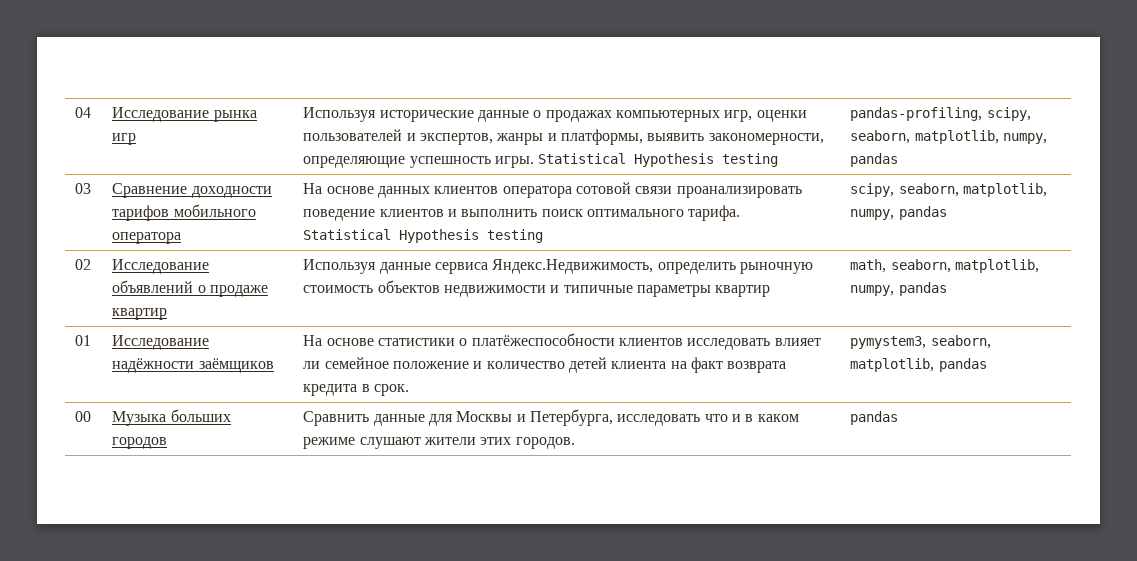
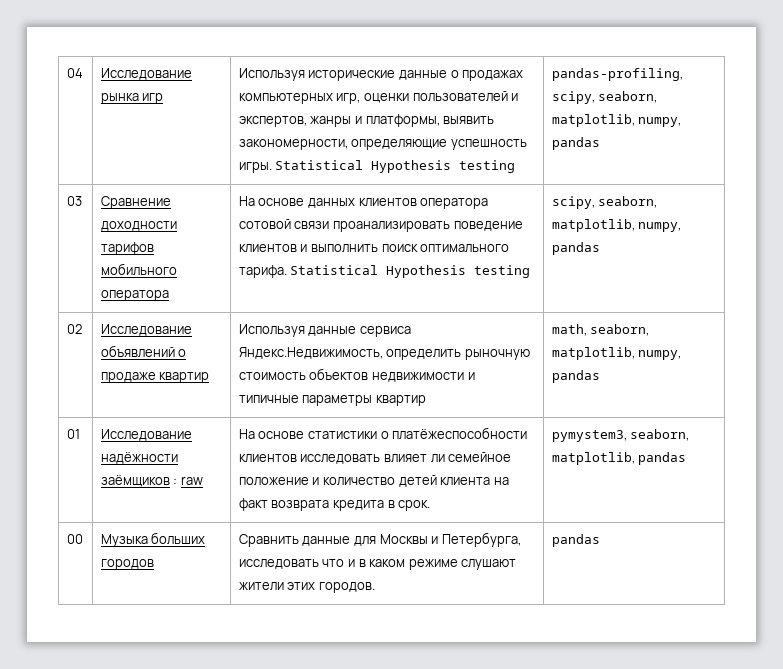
(274, 365) none -> [173,476,203,485] : raw

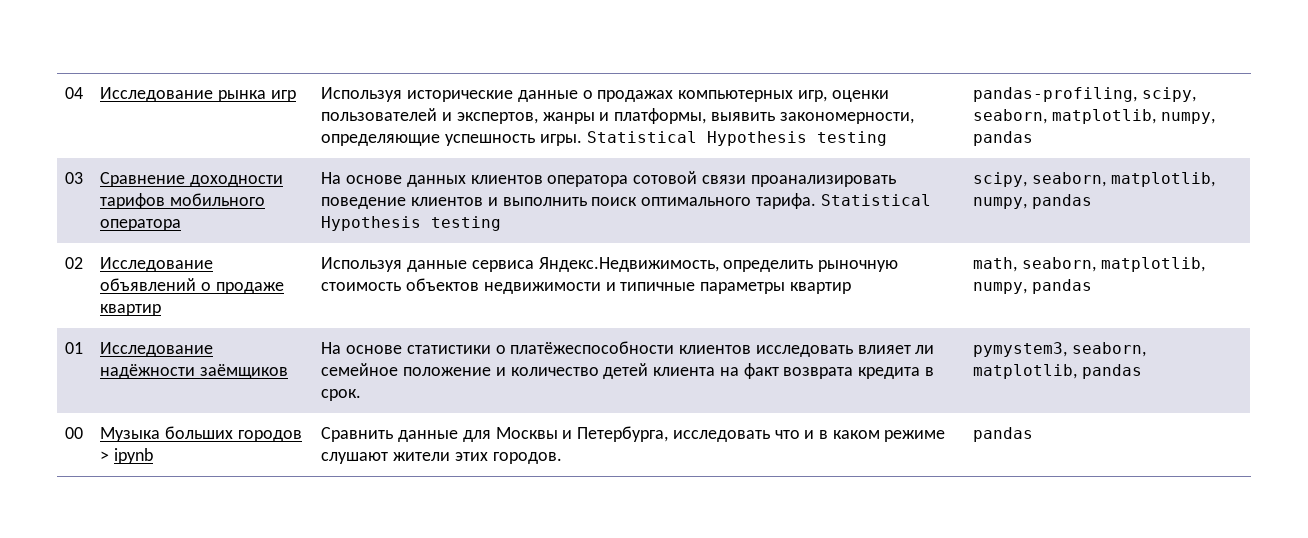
[173,476,203,485] : raw -> (289, 371) none
(154, 564) none -> [100,448,154,464] > ipynb

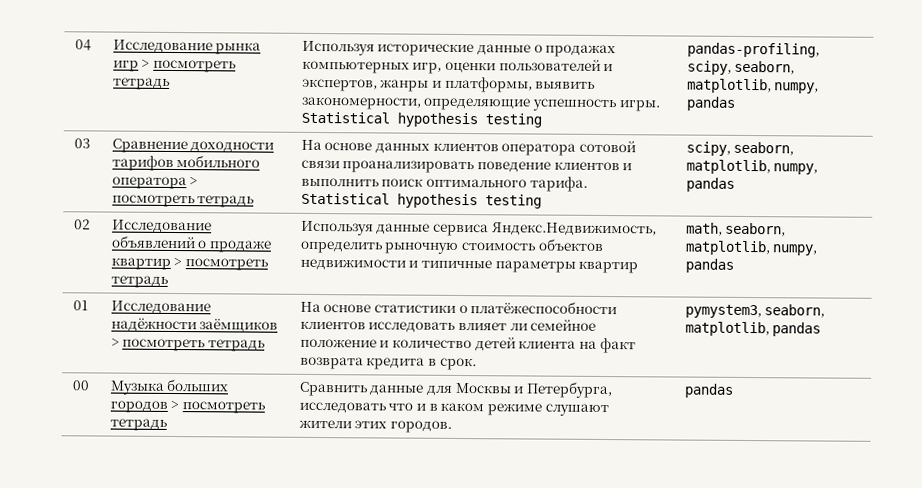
(296, 96) none -> [141,58,237,73] [112,77,170,90] > посмотреть тетрадь
[706,131,807,146] Hypothesis -> [396,112,478,128] hypothesis
(182, 225) none -> [189,176,199,186] [111,194,255,208] > посмотреть тетрадь
[321,216,422,231] Hypothesis -> [396,193,478,209] hypothesis
(162, 310) none -> [173,256,269,271] [110,275,168,288] > посмотреть тетрадь
(289, 371) none -> [110,337,266,352] > посмотреть тетрадь
[114,448,154,464] ipynb -> [182,401,266,414] [109,418,167,431] посмотреть тетрадь

